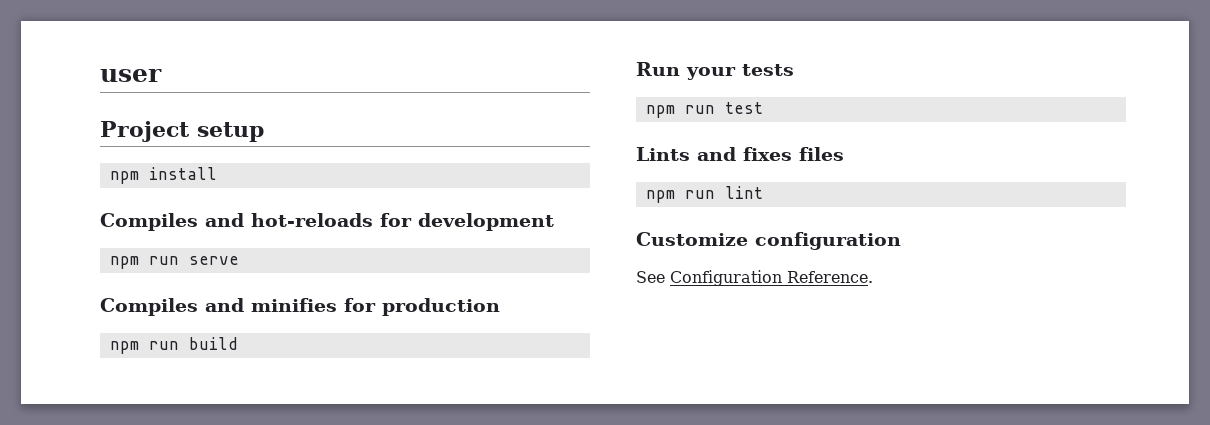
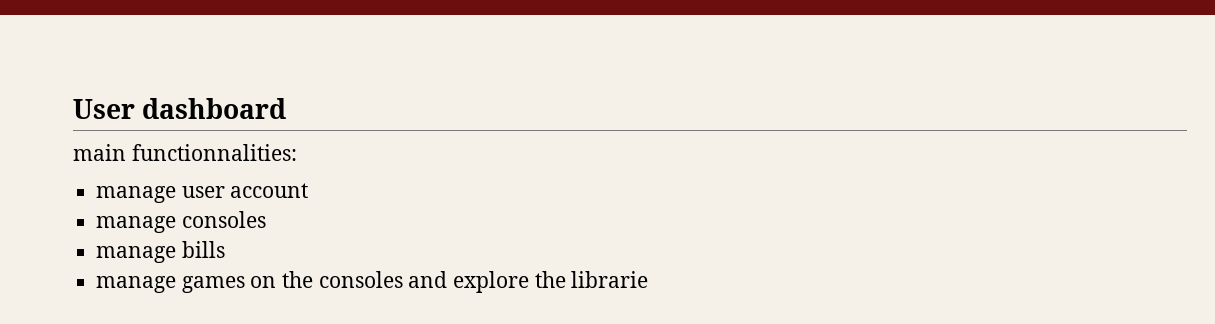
[100,69,162,82] [100,121,264,142] [109,167,217,184] [100,213,554,231] [109,256,239,269] [100,298,500,316] [109,337,238,354] [636,62,794,80] [645,102,763,118] [636,147,844,161] [645,186,763,203] [636,232,901,250] [636,270,873,286] user // Project setup // npm install // Compiles and hot-reloads for development // npm run serve // Compiles and minifies for production // npm run build // Run your tests // npm run test // Lints and fixes files // npm run lint // Customize configuration // See Configuration Reference. -> [73,98,287,119] [73,144,297,161] [96,183,309,203] [96,211,266,233] [96,241,225,263] [96,271,649,293] User dashboard // main functionnalities: // manage user account // manage consoles // manage bills // manage games on the consoles and explore the librarie

